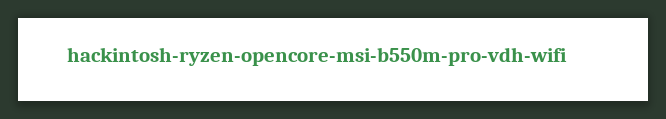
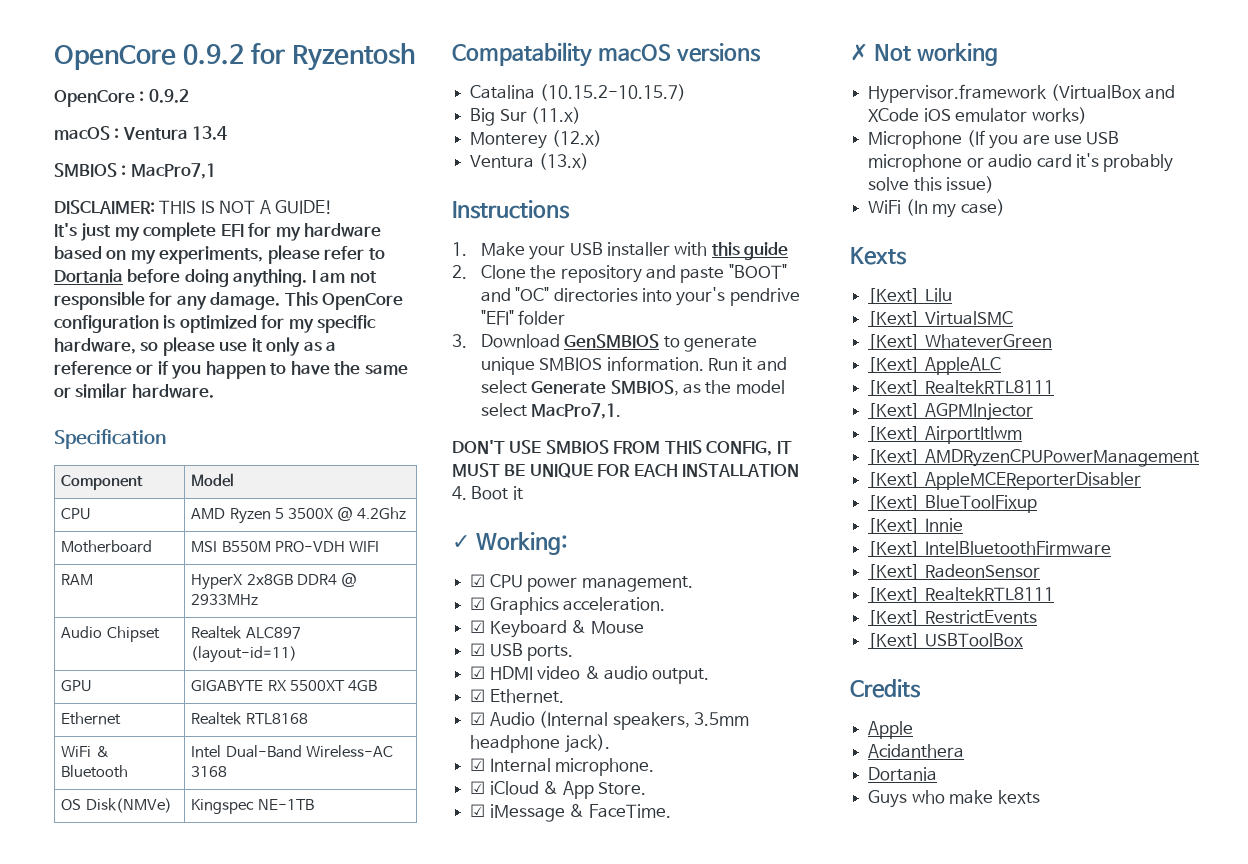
[67,47,567,66] hackintosh-ryzen-opencore-msi-b550m-pro-vdh-wifi -> [54,43,416,71] [54,89,189,107] [54,126,228,140] [54,163,216,179] [54,200,334,214] [54,222,382,241] [54,245,385,264] [54,269,377,287] [54,291,404,310] [54,315,377,333] [54,337,337,356] [54,361,408,379] [54,383,214,398] [54,429,166,449] [61,475,144,490] [191,473,235,487] [61,508,91,520] [191,507,406,524] [61,540,153,553] [191,541,379,553] [61,574,94,585] [191,573,357,590] [191,594,259,605] [61,626,160,642] [191,626,301,639] [191,646,298,663] [61,680,92,692] [191,680,377,692] [61,712,122,725] [191,712,308,725] [61,746,109,757] [61,765,129,778] [191,745,393,758] [191,766,228,777] [61,798,172,813] [191,799,314,814] [452,42,761,67] [470,84,686,101] [470,107,582,126] [470,130,602,149] [470,153,589,170] [452,200,570,219] [452,242,789,260] [452,264,787,283] [480,287,800,306] [480,310,566,325] [452,334,757,352] [480,356,787,375] [480,380,785,396] [480,403,622,419] [452,440,792,456] [452,463,800,478] [452,486,523,500] [452,532,568,555] [470,574,693,592] [470,597,666,615] [470,620,644,638] [470,643,574,661] [470,666,710,684] [470,689,564,703] [470,711,749,730] [470,734,610,753] [470,758,655,776] [470,781,646,799] [470,804,671,822] [850,43,998,66] [868,84,1176,103] [868,107,1087,124] [868,130,1120,149] [868,153,1174,172] [868,176,995,193] [868,199,1005,218] [850,247,907,265] [868,288,952,304] [868,311,1013,327] [868,334,1052,350] [868,357,1001,375] [868,380,1054,396] [868,403,1033,421] [868,426,1022,444] [868,449,1199,467] [868,472,1141,490] [868,495,1037,513] [868,518,963,534] [868,541,1111,557] [868,564,1040,580] [868,587,1054,603] [868,610,1037,626] [868,633,1023,649] [850,679,921,698] [868,721,914,739] [868,744,965,758] [868,767,938,781] [868,790,1040,808] OpenCore 0.9.2 for Ryzentosh // OpenCore : 0.9.2 // macOS : Ventura 13.4 // SMBIOS : MacPro7,1 // DISCLAIMER: THIS IS NOT A GUIDE! // It's just my complete EFI for my hardware based on my experiments, please refer to Dortania before doing anything. I am not responsible for any damage. This OpenCore configuration is optimized for my specific hardware, so please use it only as a reference or if you happen to have the same or similar hardware. // Specification // Component | Model // CPU | AMD Ryzen 5 3500X @ 4.2Ghz // Motherboard | MSI B550M PRO-VDH WIFI // RAM | HyperX 2x8GB DDR4 @ 2933MHz // Audio Chipset | Realtek ALC897 (layout-id=11) // GPU | GIGABYTE RX 5500XT 4GB // Ethernet | Realtek RTL8168 // WiFi & Bluetooth | Intel Dual-Band Wireless-AC 3168 // OS Disk(NMVe) | Kingspec NE-1TB // Compatability macOS versions // Catalina (10.15.2-10.15.7) // Big Sur (11.x) // Monterey (12.x) // Ventura (13.x) // Instructions // 1. Make your USB installer with this guide // 2. Clone the repository and paste "BOOT" and "OC" directories into your's pendrive "EFI" folder // 3. Download GenSMBIOS to generate unique SMBIOS information. Run it and select Generate SMBIOS, as the model select MacPro7,1. // DON'T USE SMBIOS FROM THIS CONFIG, IT MUST BE UNIQUE FOR EACH INSTALLATION 4. Boot it // ✓ Working: // ☑ CPU power management. // ☑ Graphics acceleration. // ☑ Keyboard & Mouse // ☑ USB ports. // ☑ HDMI video & audio output. // ☑ Ethernet. // ☑ Audio (Internal speakers, 3.5mm headphone jack). // ☑ Internal microphone. // ☑ iCloud & App Store. // ☑ iMessage & FaceTime. // ✗ Not working // Hypervisor.framework (VirtualBox and XCode iOS emulator works) // Microphone (If you are use USB microphone or audio card it's probably solve this issue) // WiFi (In my case) // Kexts // [Kext] Lilu // [Kext] VirtualSMC // [Kext] WhateverGreen // [Kext] AppleALC // [Kext] RealtekRTL8111 // [Kext] AGPMInjector // [Kext] AirportItlwm // [Kext] AMDRyzenCPUPowerManagement // [Kext] AppleMCEReporterDisabler // [Kext] BlueToolFixup // [Kext] Innie // [Kext] IntelBluetoothFirmware // [Kext] RadeonSensor // [Kext] RealtekRTL8111 // [Kext] RestrictEvents // [Kext] USBToolBox // Credits // Apple // Acidanthera // Dortania // Guys who make kexts

